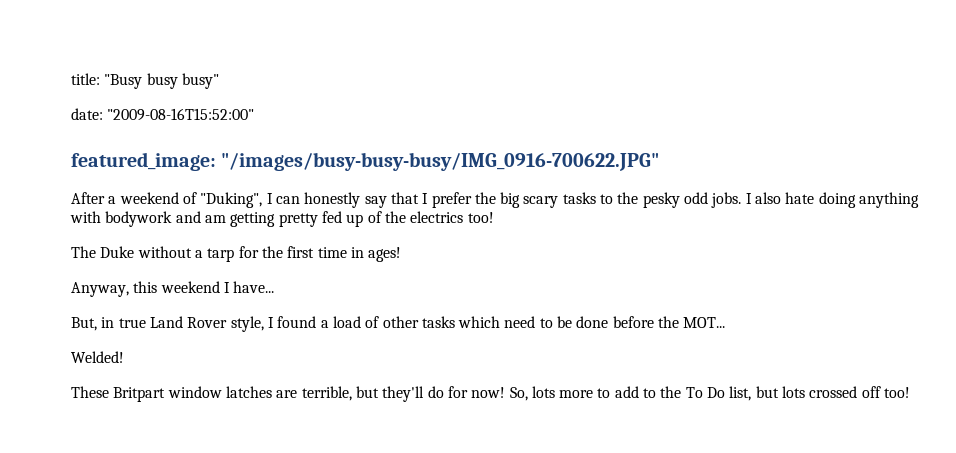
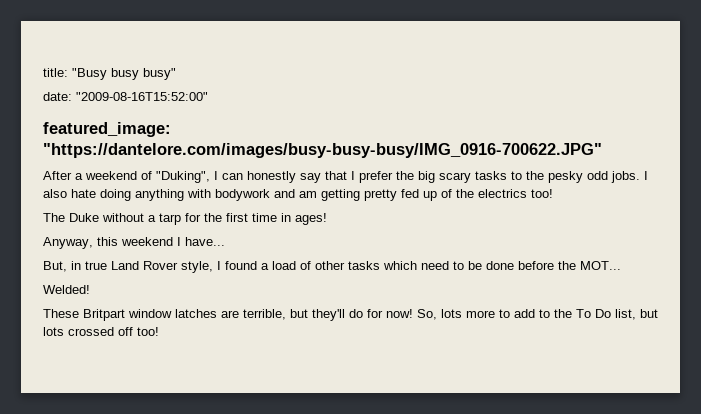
[221,152,660,171] "/images/busy-busy-busy/IMG_0916-700622.JPG" -> [43,143,602,158] "https://dantelore.com/images/busy-busy-busy/IMG_0916-700622.JPG"

